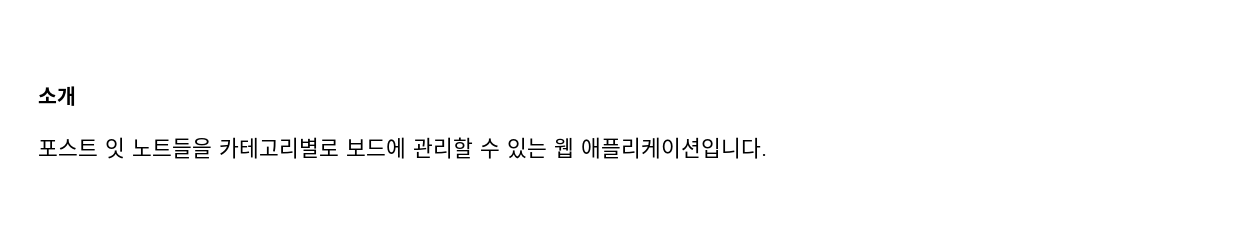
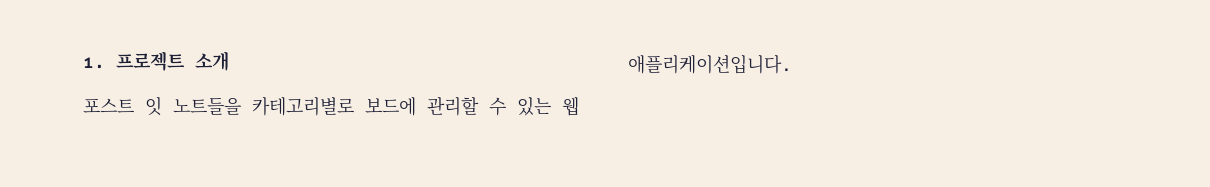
(38, 96) none -> [83,51,185,71] 1. 프로젝트

